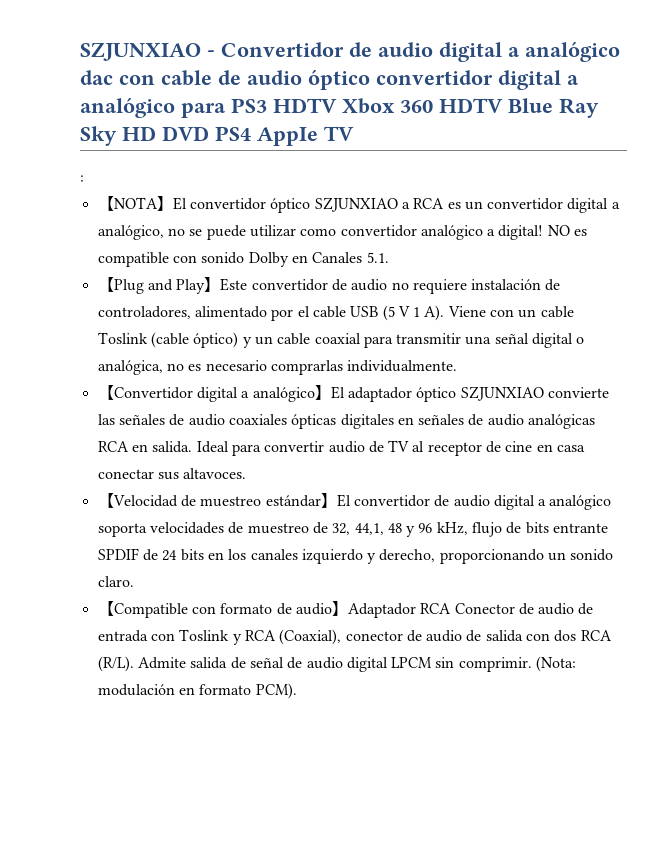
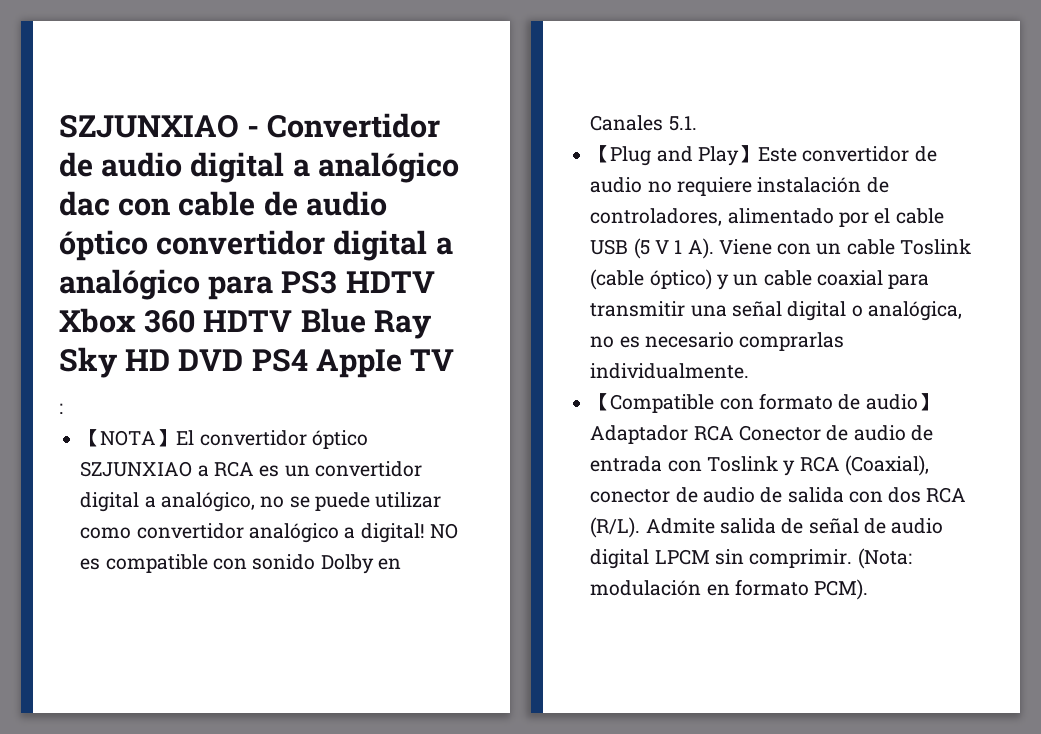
[97,385,609,402] [97,414,596,429] [97,440,586,456] [97,468,247,480] [97,493,612,510] [97,522,609,537] [97,548,614,564] [97,576,134,587] // 【Convertidor digital a analógico】El adaptador óptico SZJUNXIAO convierte las señales de audio coaxiales ópticas digitales en señales de audio analógicas RCA en salida. Ideal para convertir audio de TV al receptor de cine en casa conectar sus altavoces. // 【Velocidad de muestreo estándar】El convertidor de audio digital a analógico soporta velocidades de muestreo de 32, 44,1, 48 y 96 kHz, flujo de bits entrante SPDIF de 24 bits en los canales izquierdo y derecho, proporcionando un sonido claro. -> (750, 371) none

